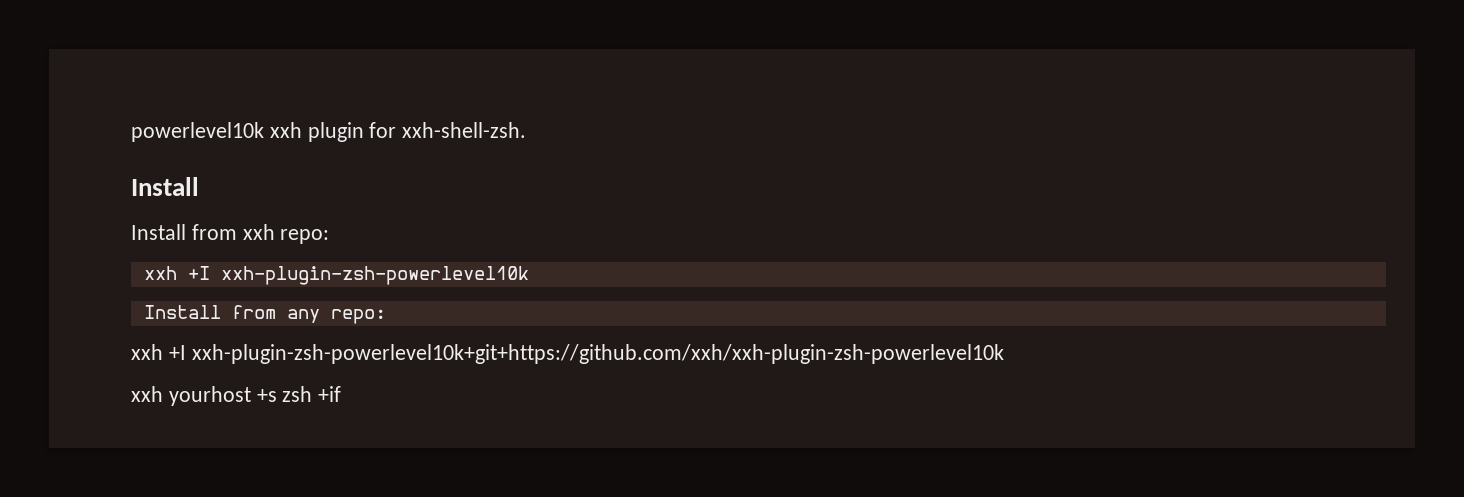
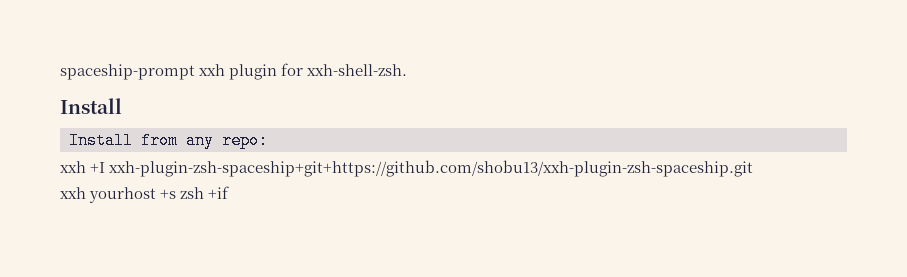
[131,122,264,142] powerlevel10k -> [60,64,195,80] spaceship-prompt
[131,224,330,244] [143,266,529,285] // Install from xxh repo: // xxh +I xxh-plugin-zsh-powerlevel10k -> (122, 106) none
[191,344,1004,364] xxh-plugin-zsh-powerlevel10k+git+https://github.com/xxh/xxh-plugin-zsh-powerlevel10k -> [109,160,754,177] xxh-plugin-zsh-spaceship+git+https://github.com/shobu13/xxh-plugin-zsh-spaceship.git

